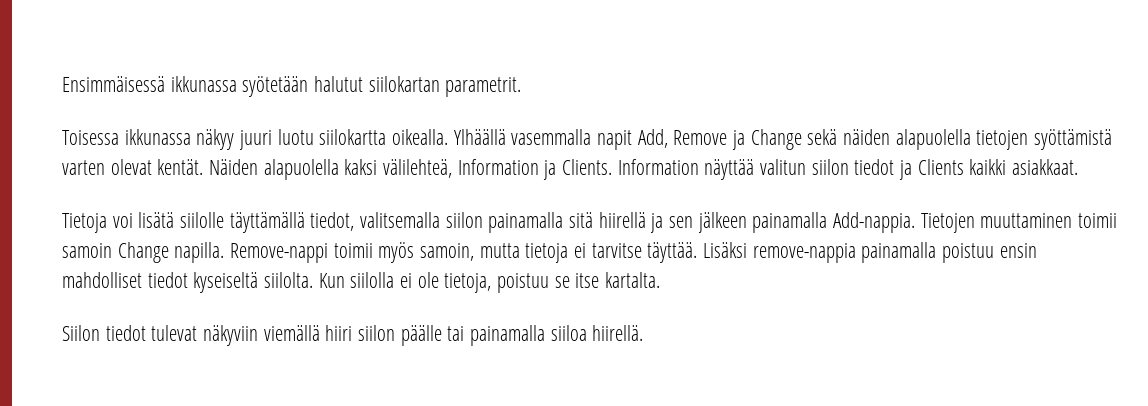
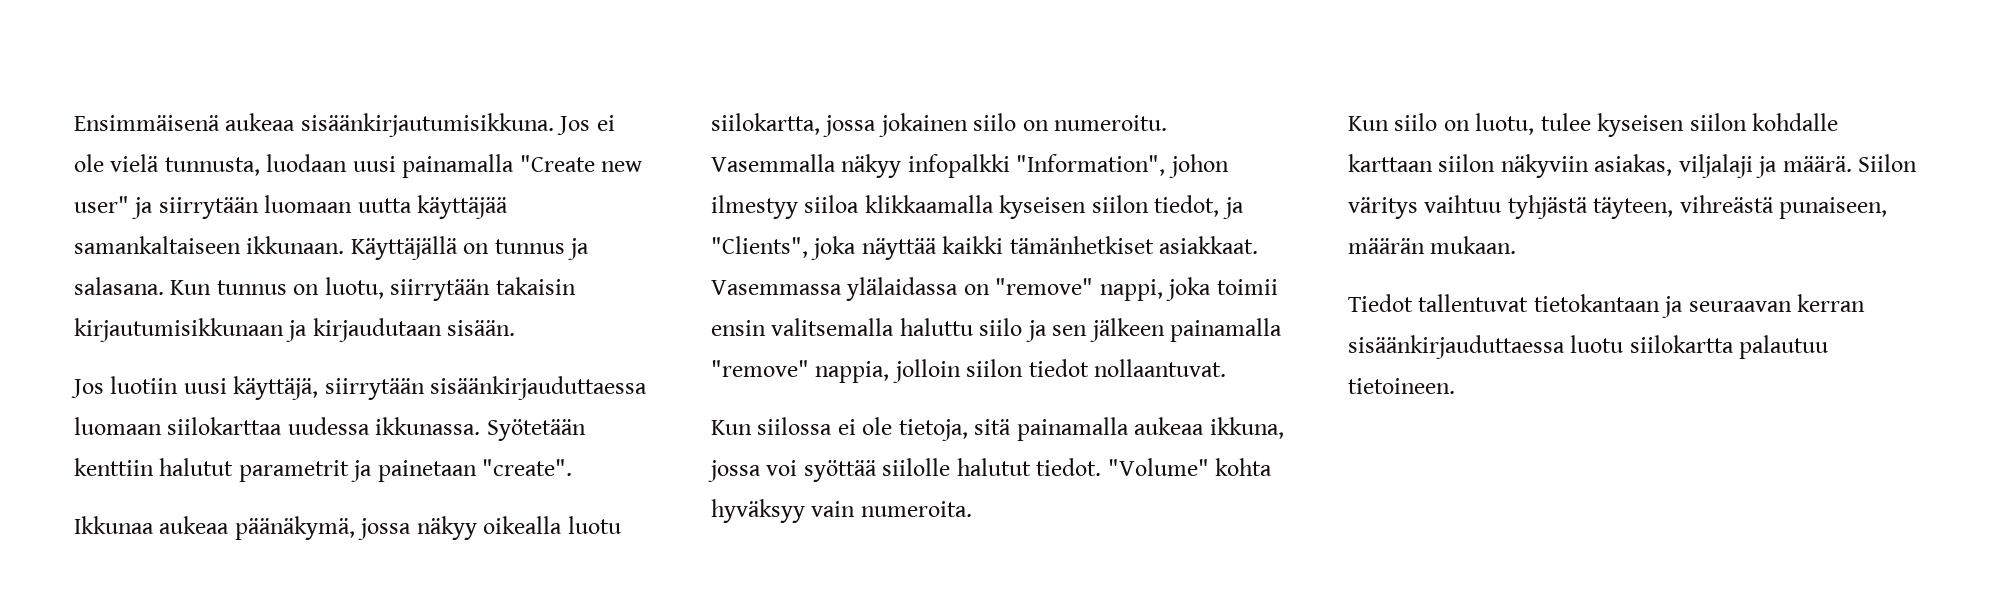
[62,76,522,97] [62,129,1113,150] [62,159,1079,180] [62,212,1118,233] [62,242,1037,263] [62,272,661,293] [62,325,644,346] Ensimmäisessä ikkunassa syötetään halutut siilokartan parametrit. // Toisessa ikkunassa näkyy juuri luotu siilokartta oikealla. Ylhäällä vasemmalla napit Add, Remove ja Change sekä näiden alapuolella tietojen syöttämistä varten olevat kentät. Näiden alapuolella kaksi välilehteä, Information ja Clients. Information näyttää valitun siilon tiedot ja Clients kaikki asiakkaat. // Tietoja voi lisätä siilolle täyttämällä tiedot, valitsemalla siilon painamalla sitä hiirellä ja sen jälkeen painamalla Add-nappia. Tietojen muuttaminen toimii samoin Change napilla. Remove-nappi toimii myös samoin, mutta tietoja ei tarvitse täyttää. Lisäksi remove-nappia painamalla poistuu ensin mahdolliset tiedot kyseiseltä siilolta. Kun siilolla ei ole tietoja, poistuu se itse kartalta. // Siilon tiedot tulevat näkyviin viemällä hiiri siilon päälle tai painamalla siiloa hiirellä. -> [74,113,615,137] [74,154,643,178] [74,195,509,219] [74,236,590,260] [74,277,576,301] [74,318,516,342] [71,376,648,400] [74,417,586,441] [74,458,573,482] [74,516,621,540] [711,113,1168,137] [711,154,1229,178] [711,195,1244,219] [711,236,1259,260] [711,277,1278,301] [711,318,1283,342] [711,359,1227,383] [711,417,1284,441] [708,458,1273,482] [711,499,972,523] [1348,113,1839,137] [1348,154,1918,178] [1348,195,1888,219] [1348,236,1517,254] [1348,294,1866,318] [1348,335,1829,359] [1348,378,1455,394] Ensimmäisenä aukeaa sisäänkirjautumisikkuna. Jos ei ole vielä tunnusta, luodaan uusi painamalla "Create new user" ja siirrytään luomaan uutta käyttäjää samankaltaiseen ikkunaan. Käyttäjällä on tunnus ja salasana. Kun tunnus on luotu, siirrytään takaisin kirjautumisikkunaan ja kirjaudutaan sisään. // Jos luotiin uusi käyttäjä, siirrytään sisäänkirjauduttaessa luomaan siilokarttaa uudessa ikkunassa. Syötetään kenttiin halutut parametrit ja painetaan "create". // Ikkunaa aukeaa päänäkymä, jossa näkyy oikealla luotu siilokartta, jossa jokainen siilo on numeroitu. Vasemmalla näkyy infopalkki "Information", johon ilmestyy siiloa klikkaamalla kyseisen siilon tiedot, ja "Clients", joka näyttää kaikki tämänhetkiset asiakkaat. Vasemmassa ylälaidassa on "remove" nappi, joka toimii ensin valitsemalla haluttu siilo ja sen jälkeen painamalla "remove" nappia, jolloin siilon tiedot nollaantuvat. // Kun siilossa ei ole tietoja, sitä painamalla aukeaa ikkuna, jossa voi syöttää siilolle halutut tiedot. "Volume" kohta hyväksyy vain numeroita. // Kun siilo on luotu, tulee kyseisen siilon kohdalle karttaan siilon näkyviin asiakas, viljalaji ja määrä. Siilon väritys vaihtuu tyhjästä täyteen, vihreästä punaiseen, määrän mukaan. // Tiedot tallentuvat tietokantaan ja seuraavan kerran sisäänkirjauduttaessa luotu siilokartta palautuu tietoineen.

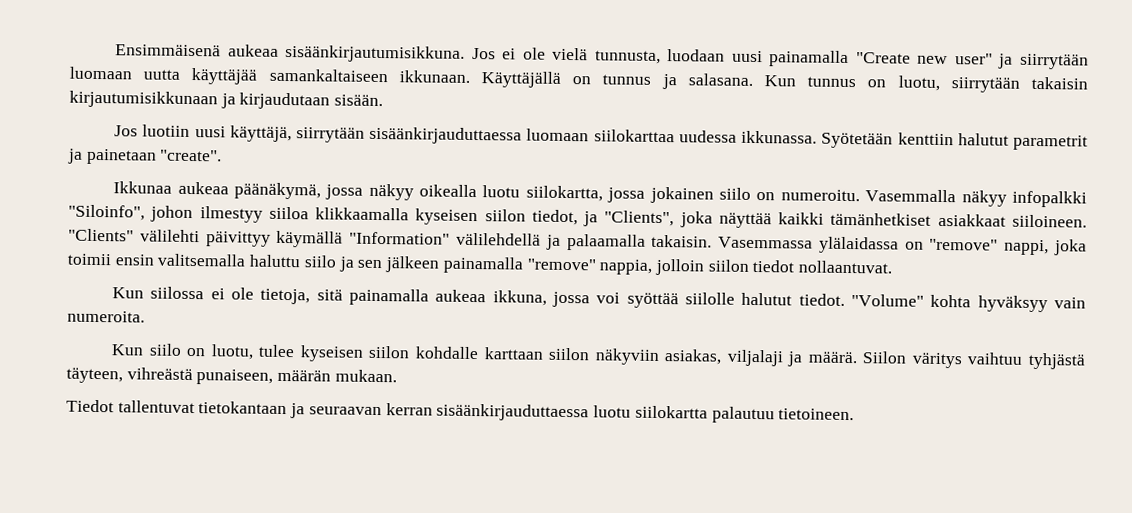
[1016,154,1166,176] "Information", -> [68,204,145,221] "Siloinfo",
[1159,236,1259,254] asiakkaat. -> [937,213,1087,228] [68,228,713,251] asiakkaat siiloineen. "Clients" välilehti päivittyy käymällä "Information" välilehdellä ja palaamalla takaisin.

